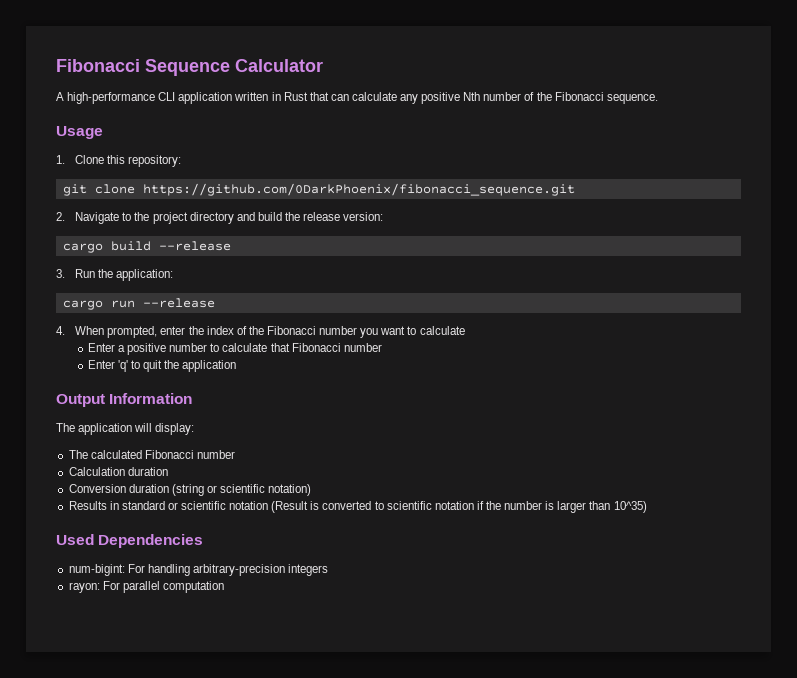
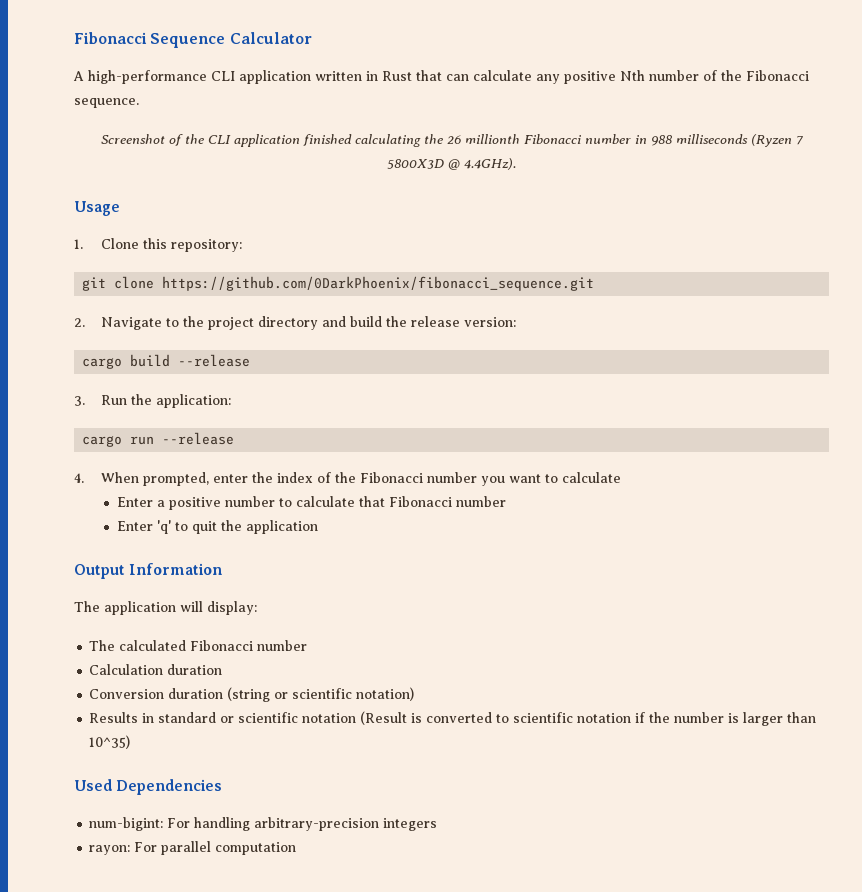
(658, 99) none -> [100,134,804,147] [387,158,516,170] // Screenshot of the CLI application finished calculating the 26 millionth Fibonacci number in 988 milliseconds (Ryzen 7 5800X3D @ 4.4GHz).

